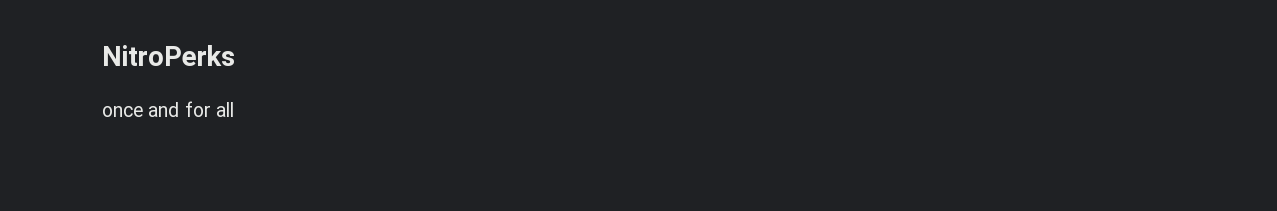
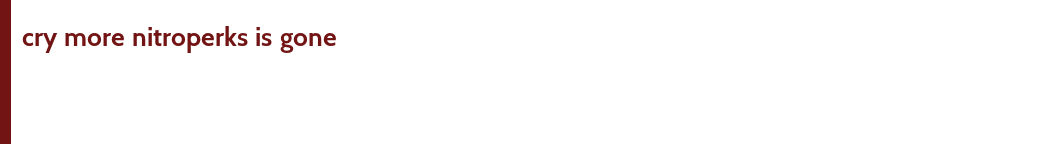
[102,45,235,66] [102,101,234,117] NitroPerks // once and for all -> [22,26,337,53] cry more nitroperks is gone

